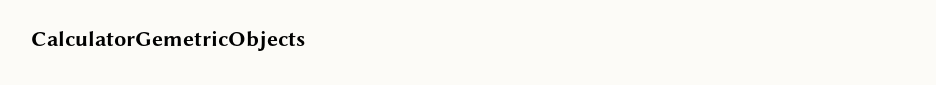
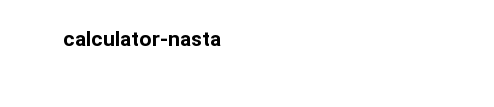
[31,30,305,51] CalculatorGemetricObjects -> [63,31,221,46] calculator-nasta

